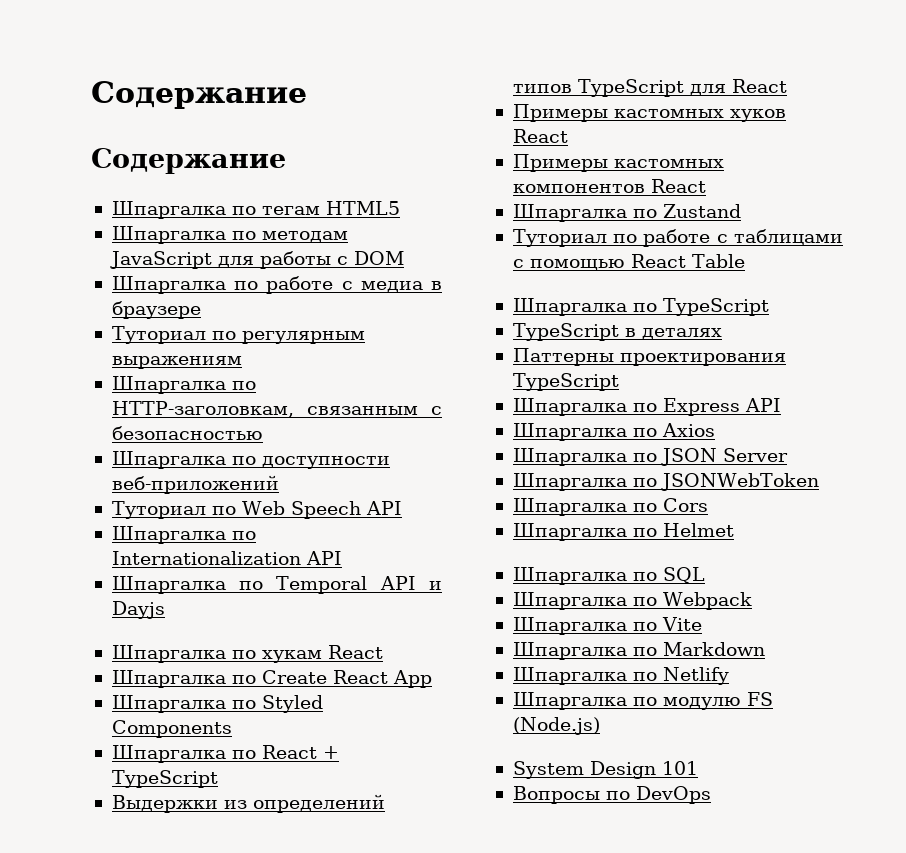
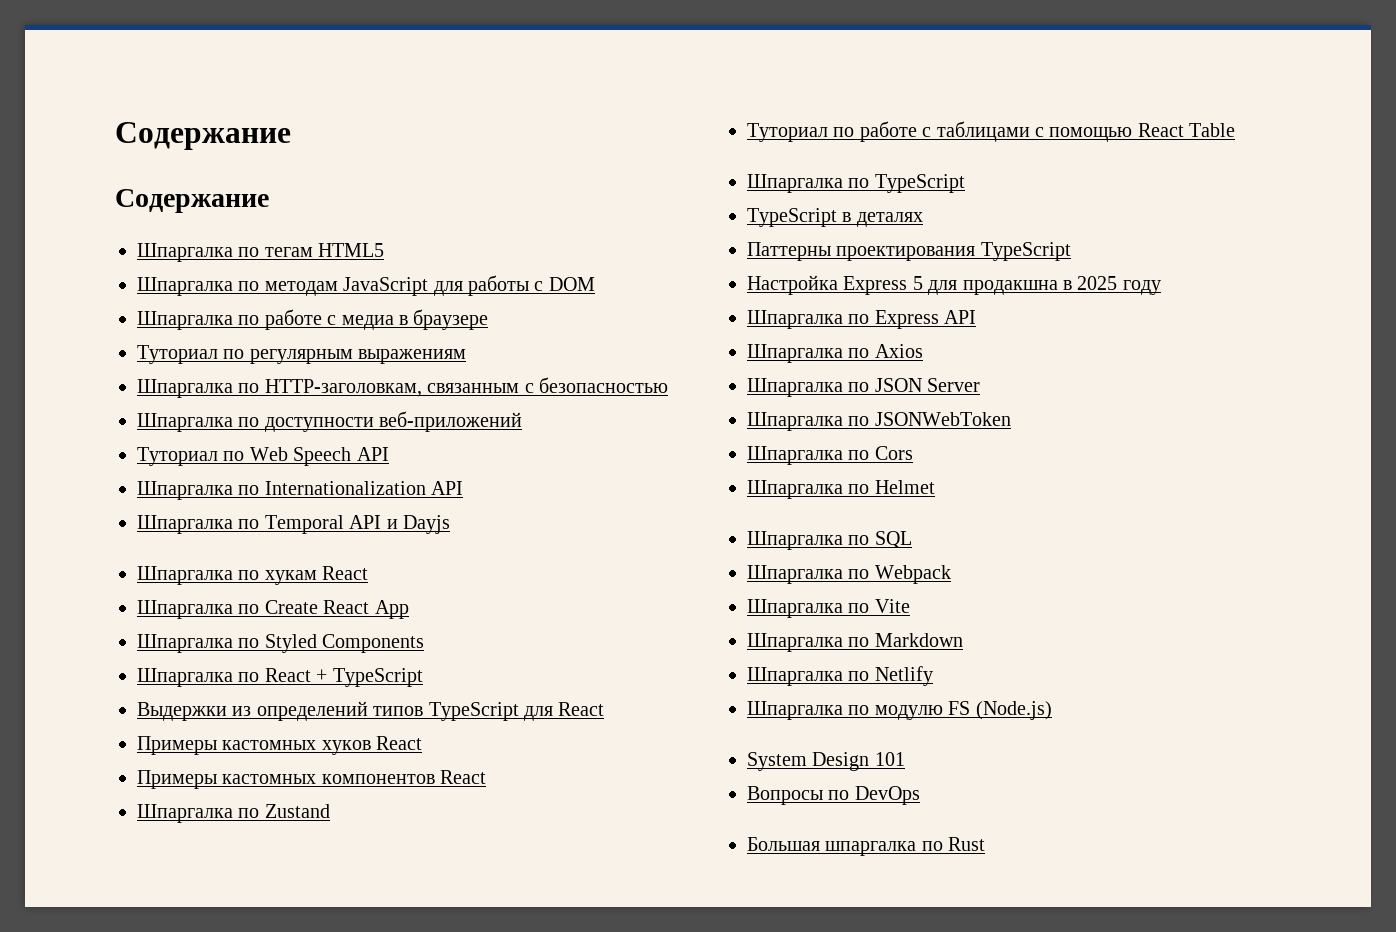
(619, 382) none -> [747,275,1161,295] // Настройка Express 5 для продакшна в 2025 году
(711, 795) none -> [747,837,986,856] // Большая шпаргалка по Rust

